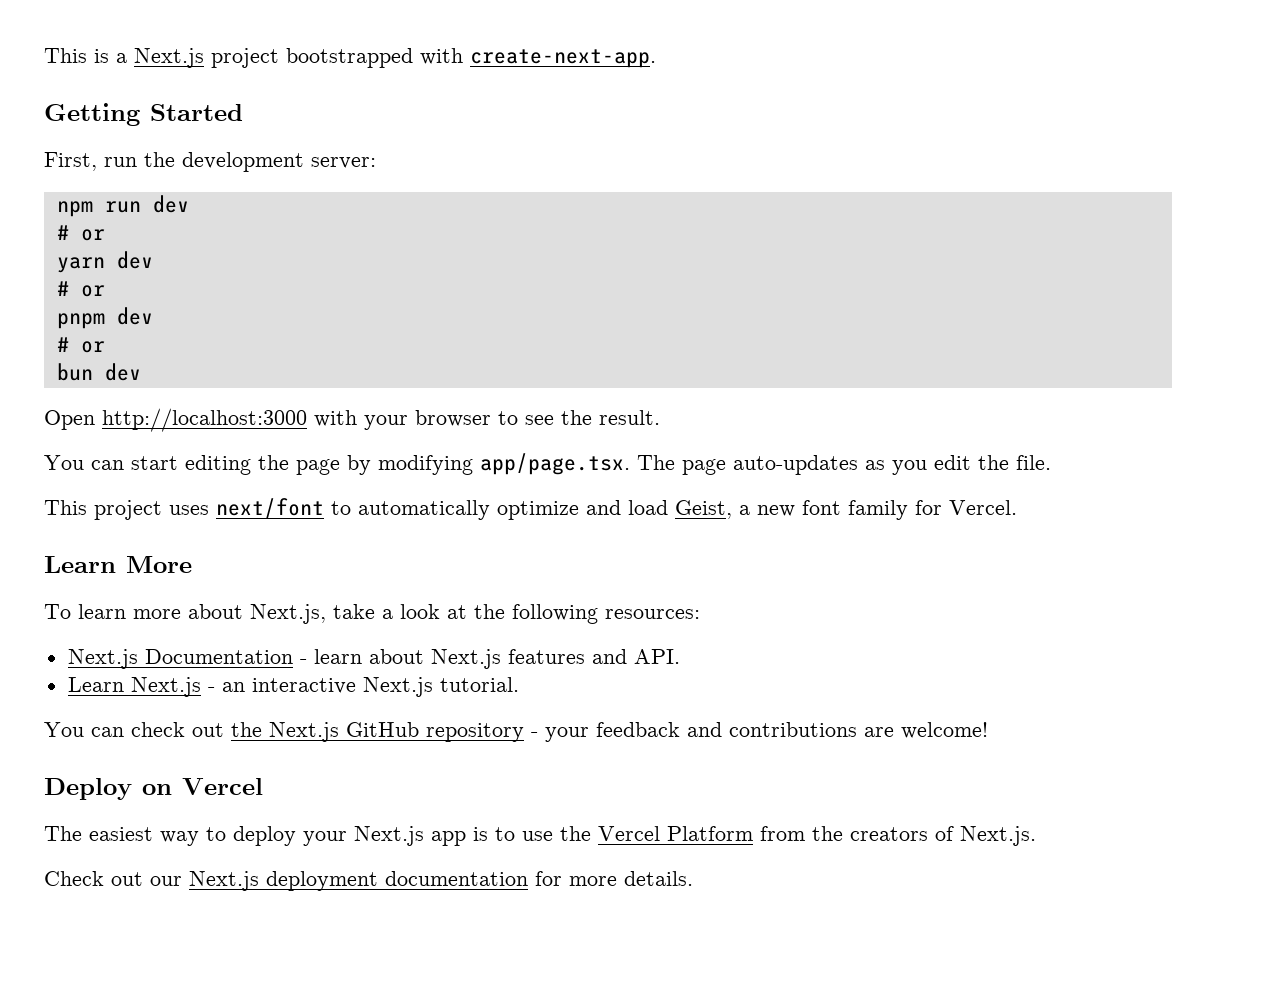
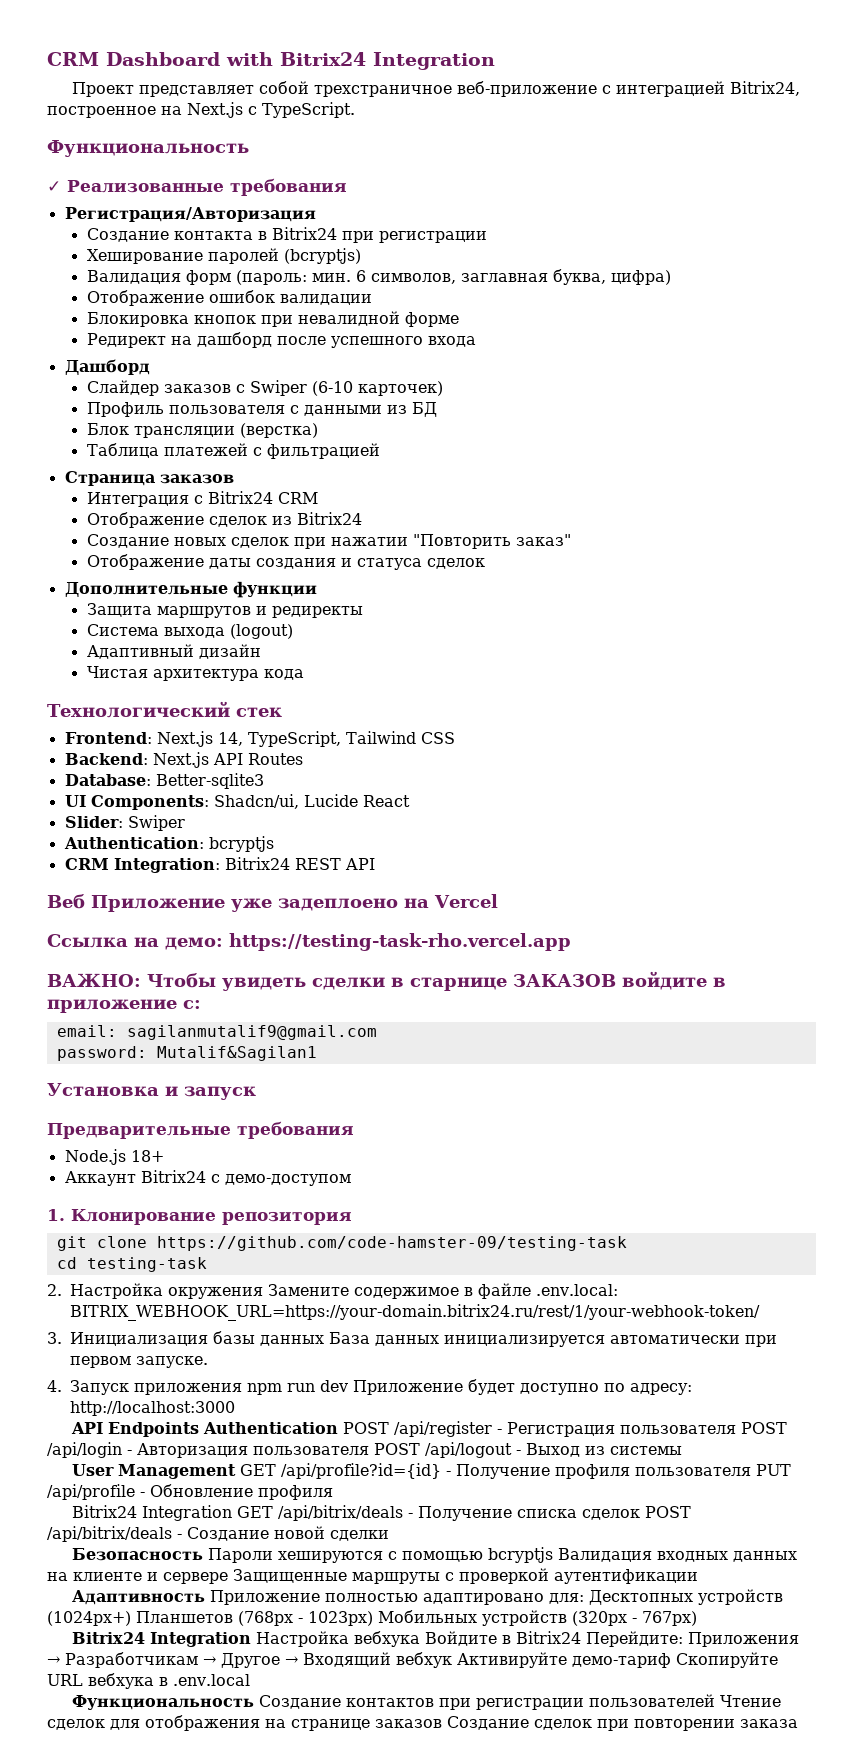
[44,48,656,68] [44,103,243,126] [44,152,376,172] [56,195,189,217] [56,225,105,241] [56,251,153,273] [56,281,105,297] [56,307,153,329] [56,337,105,353] [56,363,141,381] [44,408,660,432] [44,453,1051,475] [44,498,1017,520] [44,556,192,573] [44,604,700,624] [67,649,680,669] [67,677,519,697] [44,722,988,742] [44,778,263,800] [44,826,1036,846] [44,871,693,891] This is a Next.js project bootstrapped with create-next-app. // Getting Started // First, run the development server: // npm run dev // # or // yarn dev // # or // pnpm dev // # or // bun dev // Open http://localhost:3000 with your browser to see the result. // You can start editing the page by modifying app/page.tsx. The page auto-updates as you edit the file. // This project uses next/font to automatically optimize and load Geist, a new font family for Vercel. // Learn More // To learn more about Next.js, take a look at the following resources: // Next.js Documentation - learn about Next.js features and API. // Learn Next.js - an interactive Next.js tutorial. // You can check out the Next.js GitHub repository - your feedback and contributions are welcome! // Deploy on Vercel // The easiest way to deploy your Next.js app is to use the Vercel Platform from the creators of Next.js. // Check out our Next.js deployment documentation for more details. -> [47,52,495,70] [72,81,801,97] [47,102,355,118] [47,140,249,157] [47,178,347,196] [64,207,316,222] [86,227,487,243] [86,248,361,264] [86,269,671,285] [86,290,372,306] [86,311,459,327] [86,332,476,348] [64,359,150,375] [86,380,443,396] [86,402,437,417] [86,423,318,438] [86,443,380,459] [64,471,234,486] [86,491,318,507] [86,512,362,528] [86,534,571,549] [86,554,485,570] [64,581,317,598] [86,603,363,618] [86,624,293,639] [86,644,261,659] [86,666,304,681] [47,701,282,718] [64,731,455,747] [64,752,303,768] [64,773,264,789] [64,794,410,810] [64,815,185,831] [63,836,274,852] [64,857,375,873] [47,894,498,912] [47,933,571,951] [47,971,726,991] [47,999,201,1013] [56,1025,377,1040] [56,1046,317,1061] [47,1083,256,1100] [47,1121,354,1139] [64,1149,164,1165] [64,1170,351,1186] [47,1209,352,1225] [56,1236,627,1251] [56,1257,207,1272] [47,1283,618,1299] [70,1304,760,1321] [47,1331,777,1347] [70,1356,208,1368] [47,1379,692,1395] [70,1401,235,1416] [71,1421,788,1437] [47,1442,682,1458] [72,1463,792,1479] [47,1484,333,1500] [72,1505,692,1521] [47,1526,389,1542] [72,1547,798,1563] [47,1568,698,1584] [72,1589,784,1605] [47,1610,697,1626] [72,1631,800,1647] [47,1652,778,1668] [47,1673,250,1689] [72,1694,782,1710] [47,1715,798,1731] CRM Dashboard with Bitrix24 Integration // Проект представляет собой трехстраничное веб-приложение с интеграцией Bitrix24, построенное на Next.js с TypeScript. // Функциональность // ✓ Реализованные требования // Регистрация/Авторизация // Создание контакта в Bitrix24 при регистрации // Хеширование паролей (bcryptjs) // Валидация форм (пароль: мин. 6 символов, заглавная буква, цифра) // Отображение ошибок валидации // Блокировка кнопок при невалидной форме // Редирект на дашборд после успешного входа // Дашборд // Слайдер заказов с Swiper (6-10 карточек) // Профиль пользователя с данными из БД // Блок трансляции (верстка) // Таблица платежей с фильтрацией // Страница заказов // Интеграция с Bitrix24 CRM // Отображение сделок из Bitrix24 // Создание новых сделок при нажатии "Повторить заказ" // Отображение даты создания и статуса сделок // Дополнительные функции // Защита маршрутов и редиректы // Система выхода (logout) // Адаптивный дизайн // Чистая архитектура кода // Технологический стек // Frontend: Next.js 14, TypeScript, Tailwind CSS // Backend: Next.js API Routes // Database: Better-sqlite3 // UI Components: Shadcn/ui, Lucide React // Slider: Swiper // Authentication: bcryptjs // CRM Integration: Bitrix24 REST API // Веб Приложение уже задеплоено на Vercel // Ссылка на демо: https://testing-task-rho.vercel.app // ВАЖНО: Чтобы увидеть сделки в старнице ЗАКАЗОВ войдите в приложение с: // email: sagilanmutalif9@gmail.com // password: Mutalif&Sagilan1 // Установка и запуск // Предварительные требования // Node.js 18+ // Аккаунт Bitrix24 с демо-доступом // 1. Клонирование репозитория // git clone https://github.com/code-hamster-09/testing-task // cd testing-task // 2. Настройка окружения Замените содержимое в файле .env.local: BITRIX_WEBHOOK_URL=https://your-domain.bitrix24.ru/rest/1/your-webhook-token/ // 3. Инициализация базы данных База данных инициализируется автоматически при первом запуске. // 4. Запуск приложения npm run dev Приложение будет доступно по адресу: http://localhost:3000 // API Endpoints Authentication POST /api/register - Регистрация пользователя POST /api/login - Авторизация пользователя POST /api/logout - Выход из системы // User Management GET /api/profile?id={id} - Получение профиля пользователя PUT /api/profile - Обновление профиля // Bitrix24 Integration GET /api/bitrix/deals - Получение списка сделок POST /api/bitrix/deals - Создание новой сделки // Безопасность Пароли хешируются с помощью bcryptjs Валидация входных данных на клиенте и сервере Защищенные маршруты с проверкой аутентификации // Адаптивность Приложение полностью адаптировано для: Десктопных устройств (1024px+) Планшетов (768px - 1023px) Мобильных устройств (320px - 767px) // Bitrix24 Integration Настройка вебхука Войдите в Bitrix24 Перейдите: Приложения → Разработчикам → Другое → Входящий вебхук Активируйте демо-тариф Скопируйте URL вебхука в .env.local // Функциональность Создание контактов при регистрации пользователей Чтение сделок для отображения на странице заказов Создание сделок при повторении заказа

